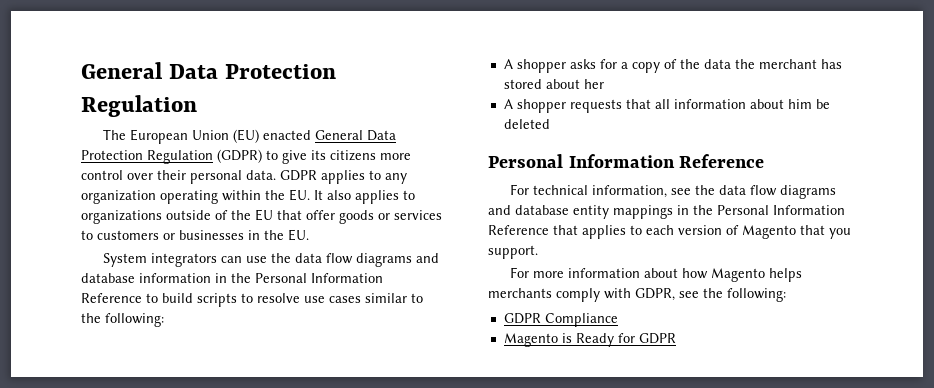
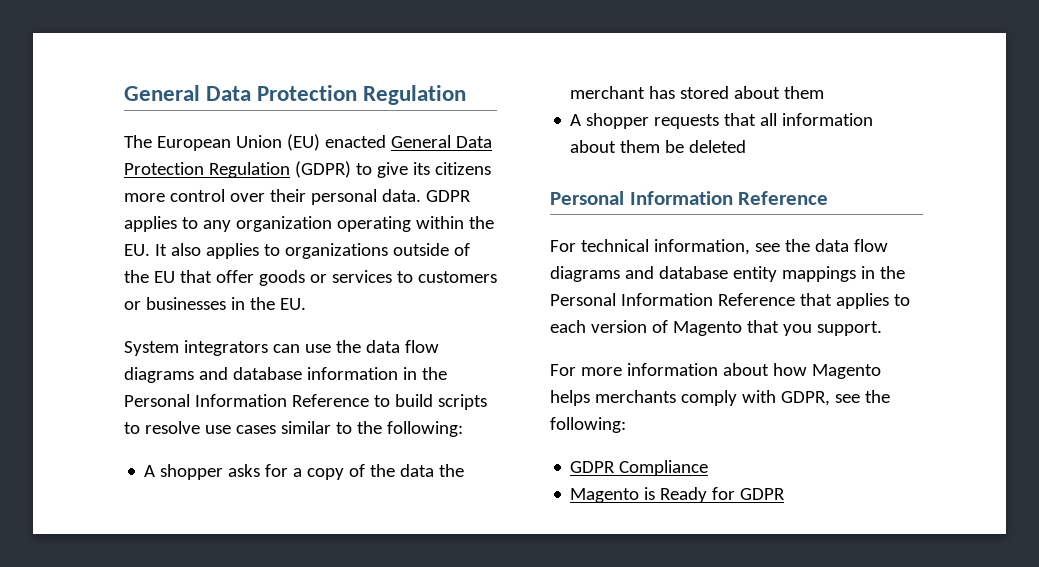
[583,79,604,89] her -> [784,86,825,99] them
[787,99,812,109] him -> [620,140,661,153] them

